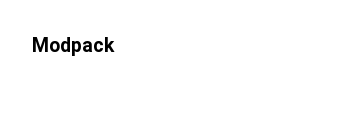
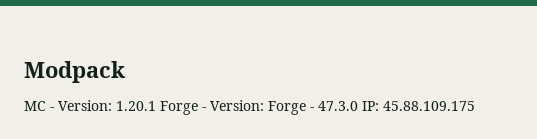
(115, 46) none -> [24,100,475,115] // MC - Version: 1.20.1 Forge - Version: Forge - 47.3.0 IP: 45.88.109.175

